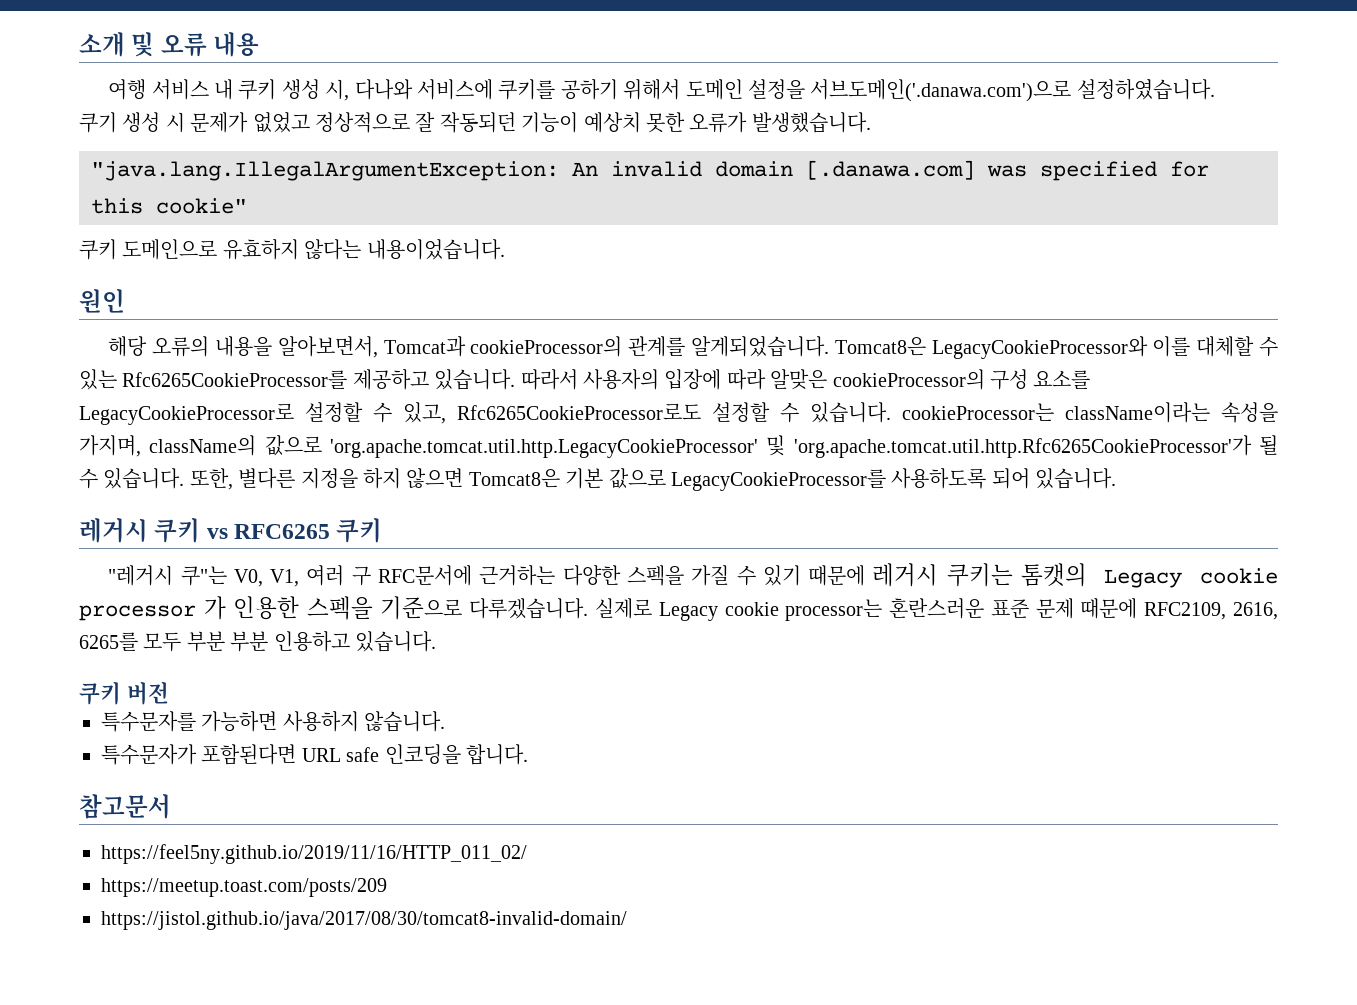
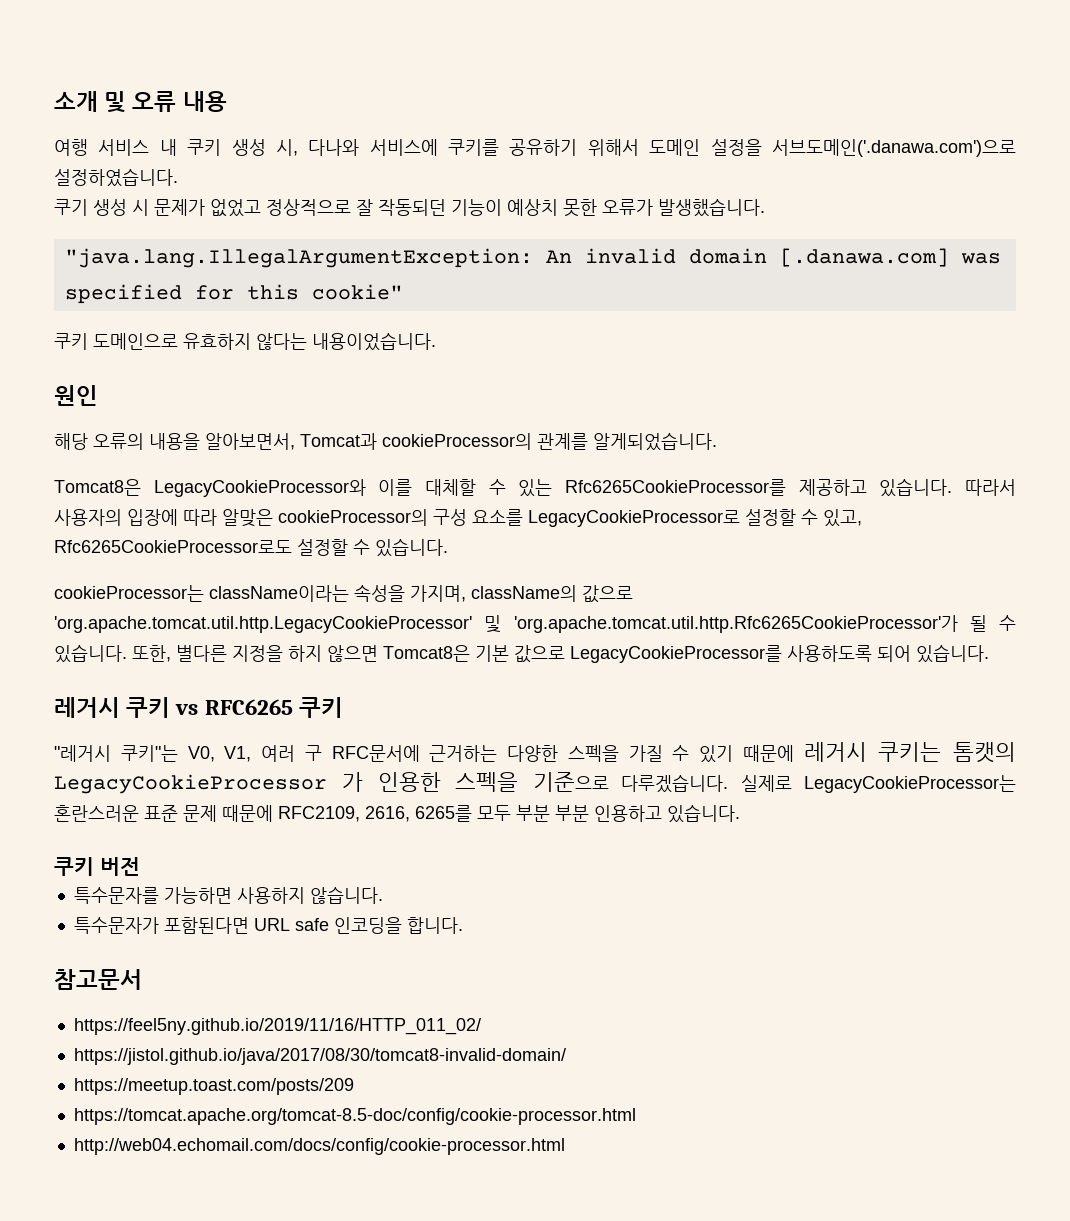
[560,79,618,100] 공하기 -> [509,139,578,156] 공유하기
(829, 346) none -> (717, 441) //
(891, 412) none -> (448, 547) //
[180,566,227,586] 쿠"는 -> [120,745,178,762] 쿠키"는
[1104,568,1278,588] [79,605,196,621] Legacy cookie processor -> [54,774,327,794] LegacyCookieProcessor
[658,599,883,621] Legacy cookie processor는 -> [803,775,1016,793] LegacyCookieProcessor는
(527, 854) none -> [73,1048,566,1065] // https://jistol.github.io/java/2017/08/30/tomcat8-invalid-domain/
[101,911,627,930] https://jistol.github.io/java/2017/08/30/tomcat8-invalid-domain/ -> [73,1108,636,1125] [73,1138,565,1155] https://tomcat.apache.org/tomcat-8.5-doc/config/cookie-processor.html // http://web04.echomail.com/docs/config/cookie-processor.html

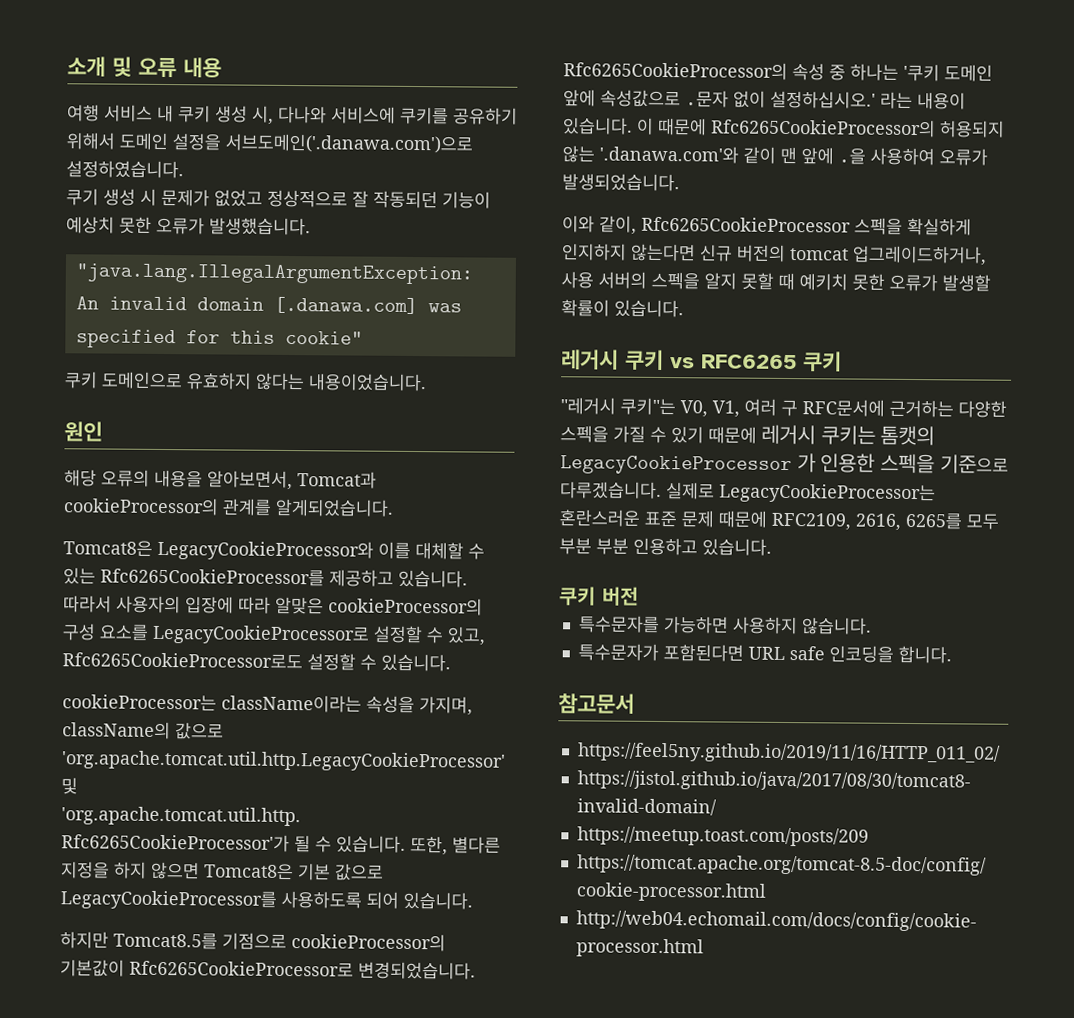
(989, 653) none -> [60,931,446,952] [60,959,476,980] [563,61,993,82] [563,89,966,110] [563,117,1005,138] [562,145,988,166] [562,173,680,192] [562,215,972,236] [561,243,987,266] [561,271,991,292] [561,299,684,318] // 하지만 Tomcat8.5를 기점으로 cookieProcessor의 기본값이 Rfc6265CookieProcessor로 변경되었습니다. Rfc6265CookieProcessor의 속성 중 하나는 '쿠키 도메인 앞에 속성값으로 .문자 없이 설정하십시오.' 라는 내용이 있습니다. 이 때문에 Rfc6265CookieProcessor의 허용되지 않는 '.danawa.com'와 같이 맨 앞에 .을 사용하여 오류가 발생되었습니다. // 이와 같이, Rfc6265CookieProcessor 스펙을 확실하게 인지하지 않는다면 신규 버전의 tomcat 업그레이드하거나, 사용 서버의 스펙을 알지 못할 때 예키치 못한 오류가 발생할 확률이 있습니다.

